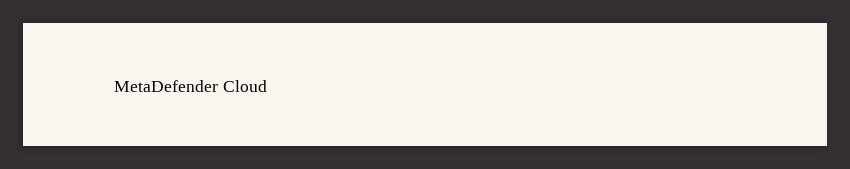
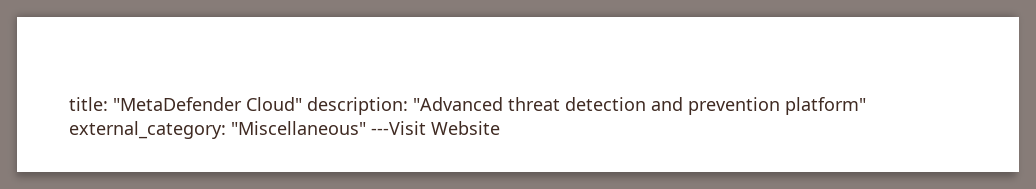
[114,80,267,92] MetaDefender Cloud -> [69,97,866,115] [69,121,500,139] title: "MetaDefender Cloud" description: "Advanced threat detection and prevention platform" external_category: "Miscellaneous" ---Visit Website

